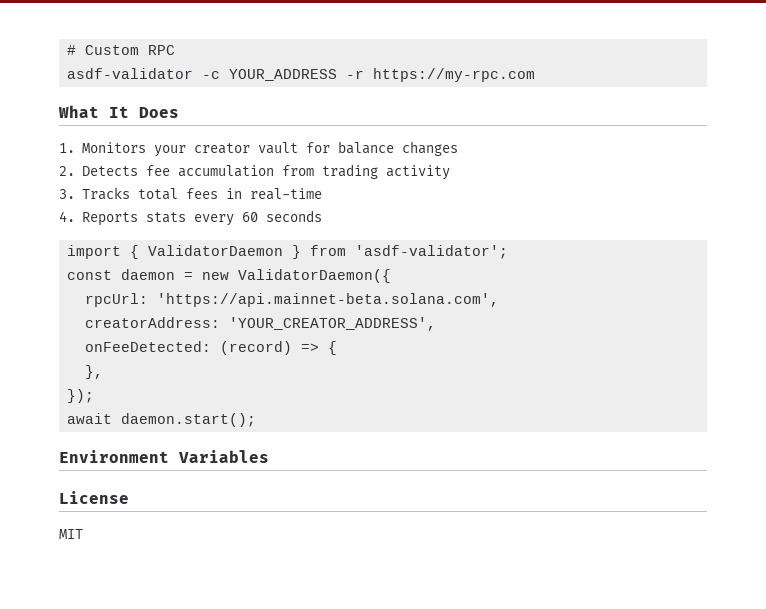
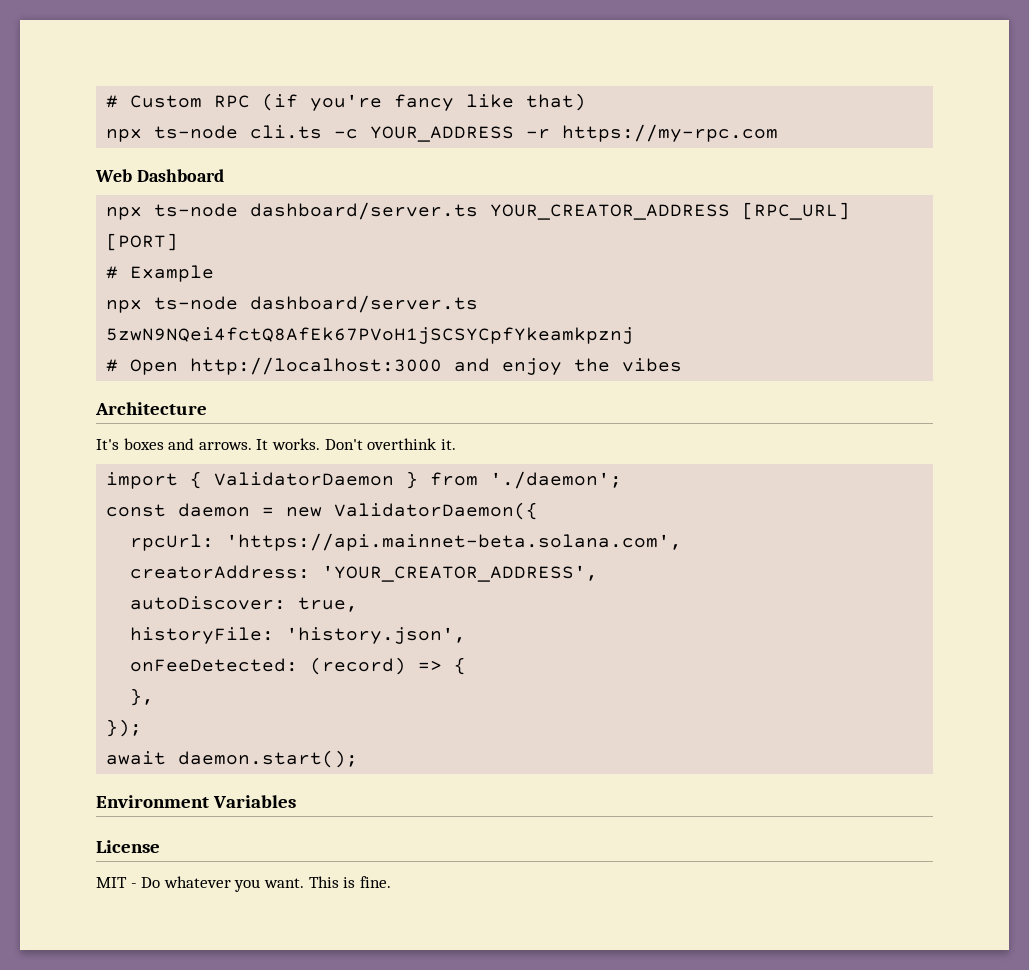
[67,68,536,82] [58,105,179,118] [59,141,458,157] [59,164,450,180] [59,187,322,200] [59,210,322,226] // asdf-validator -c YOUR_ADDRESS -r https://my-rpc.com // What It Does // 1. Monitors your creator vault for balance changes // 2. Detects fee accumulation from trading activity // 3. Tracks total fees in real-time // 4. Reports stats every 60 seconds -> [262,93,587,111] [106,124,779,142] [95,169,224,182] [106,202,851,220] [106,233,179,251] [106,265,215,282] [106,295,479,313] [106,327,635,344] [106,357,683,375] [95,402,207,415] [96,438,456,450] (if you're fancy like that) // npx ts-node cli.ts -c YOUR_ADDRESS -r https://my-rpc.com // Web Dashboard // npx ts-node dashboard/server.ts YOUR_CREATOR_ADDRESS [RPC_URL] [PORT] // # Example // npx ts-node dashboard/server.ts 5zwN9NQei4fctQ8AfEk67PVoH1jSCSYCpfYkeamkpznj // # Open http://localhost:3000 and enjoy the vibes // Architecture // It's boxes and arrows. It works. Don't overthink it.
[355,245,509,259] 'asdf-validator'; -> [490,471,623,489] './daemon';
(437, 324) none -> [130,596,359,612] [130,627,467,644] // autoDiscover: true, // historyFile: 'history.json',
(83, 534) none -> [130,876,391,892] - Do whatever you want. This is fine.

